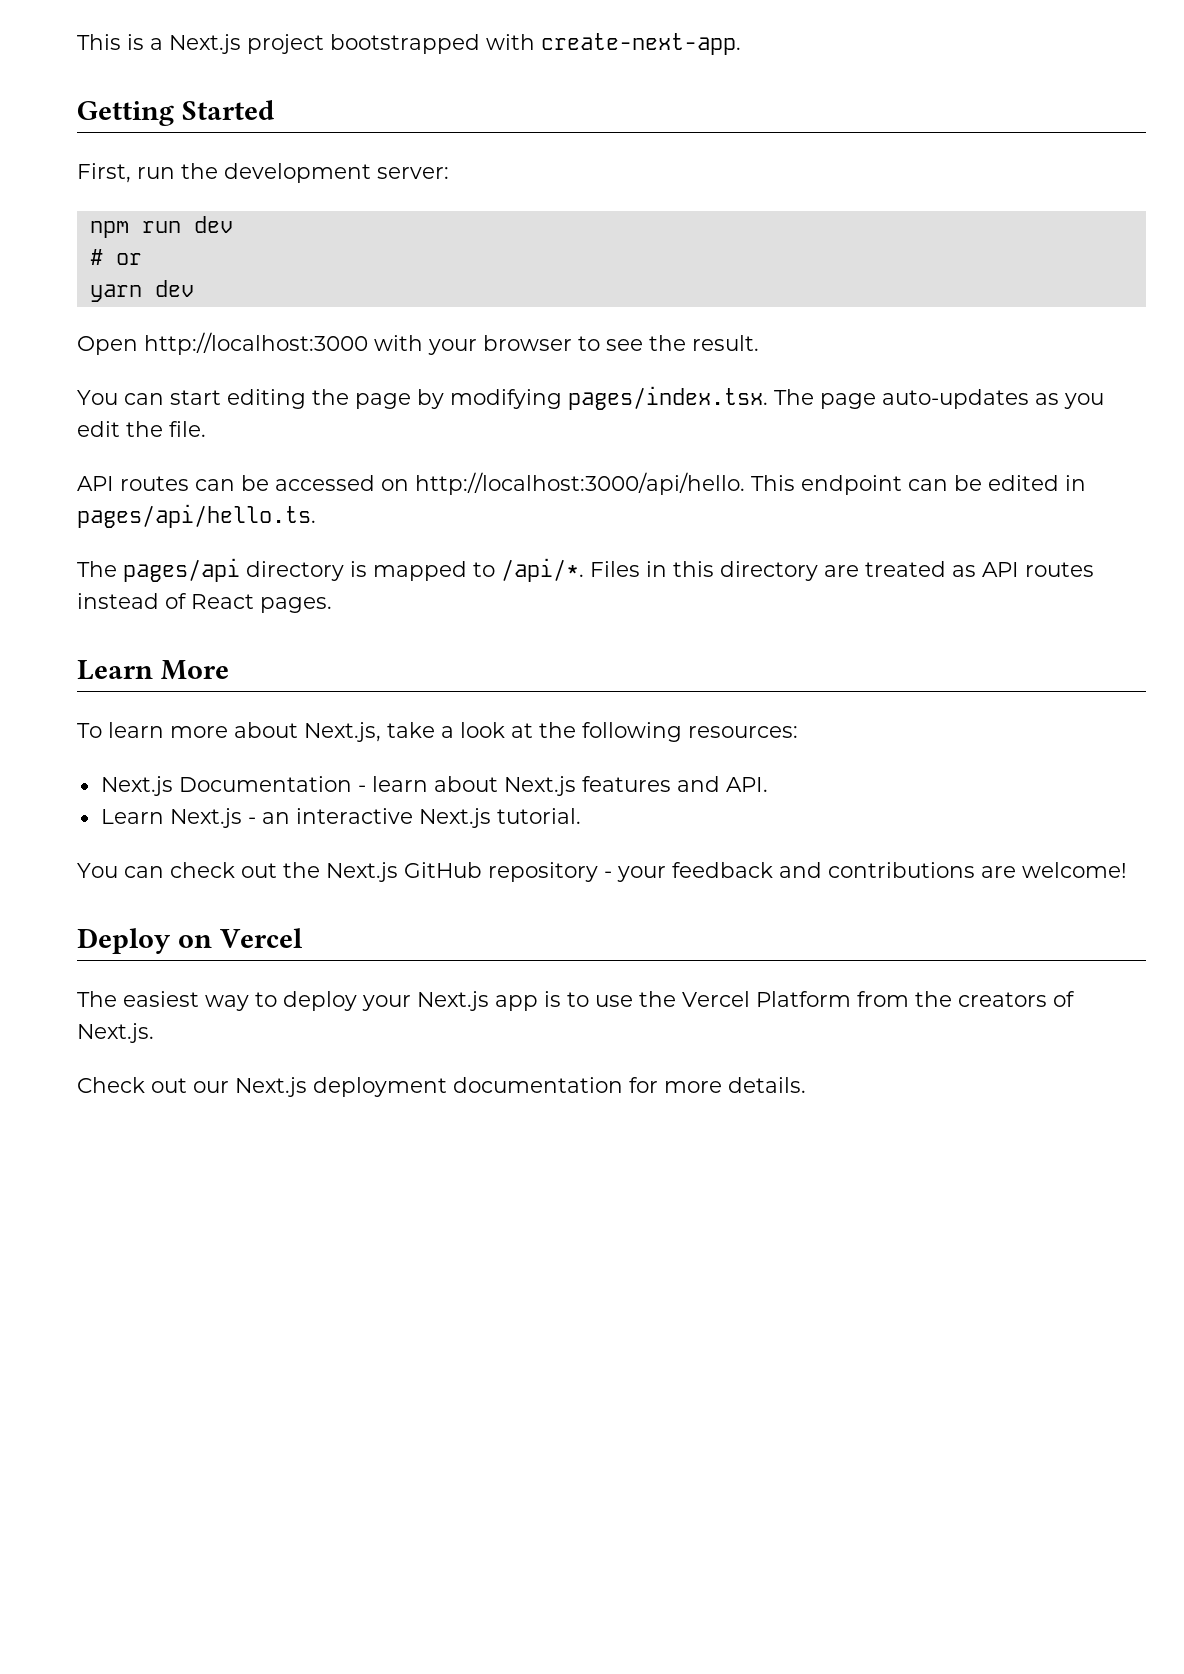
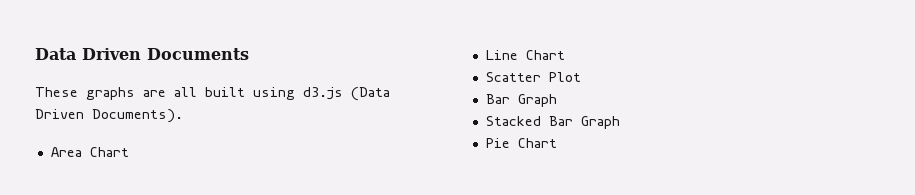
[77,33,741,55] [77,100,274,126] [77,163,449,183] [89,216,233,238] [89,249,142,265] [89,280,194,302] [77,332,759,355] [77,386,1104,410] [77,421,206,437] [77,472,1086,495] [77,504,316,528] [77,558,1094,582] [77,593,332,613] [77,660,229,680] [77,722,798,742] [100,776,768,796] [100,808,581,828] [77,862,1127,882] [77,928,303,954] [77,991,1075,1011] [77,1023,154,1043] [77,1077,806,1097] This is a Next.js project bootstrapped with create-next-app. // Getting Started // First, run the development server: // npm run dev // # or // yarn dev // Open http://localhost:3000 with your browser to see the result. // You can start editing the page by modifying pages/index.tsx. The page auto-updates as you edit the file. // API routes can be accessed on http://localhost:3000/api/hello. This endpoint can be edited in pages/api/hello.ts. // The pages/api directory is mapped to /api/*. Files in this directory are treated as API routes instead of React pages. // Learn More // To learn more about Next.js, take a look at the following resources: // Next.js Documentation - learn about Next.js features and API. // Learn Next.js - an interactive Next.js tutorial. // You can check out the Next.js GitHub repository - your feedback and contributions are welcome! // Deploy on Vercel // The easiest way to deploy your Next.js app is to use the Vercel Platform from the creators of Next.js. // Check out our Next.js deployment documentation for more details. -> [35,48,249,60] [35,87,390,101] [35,109,183,123] [50,147,129,157] [485,50,565,60] [485,72,581,82] [485,94,557,107] [485,116,620,129] [485,138,557,148] Data Driven Documents // These graphs are all built using d3.js (Data Driven Documents). // Area Chart // Line Chart // Scatter Plot // Bar Graph // Stacked Bar Graph // Pie Chart

